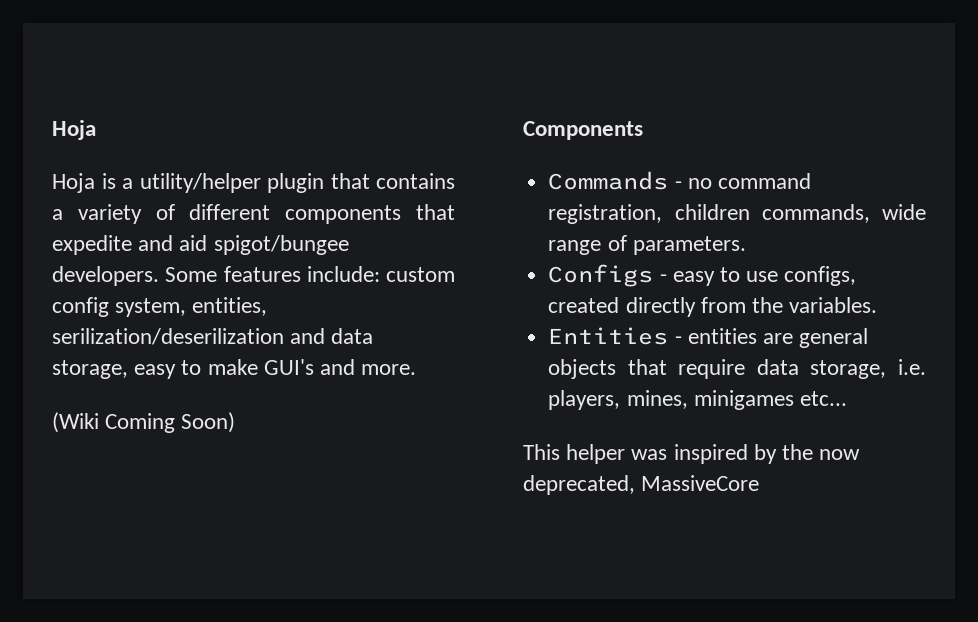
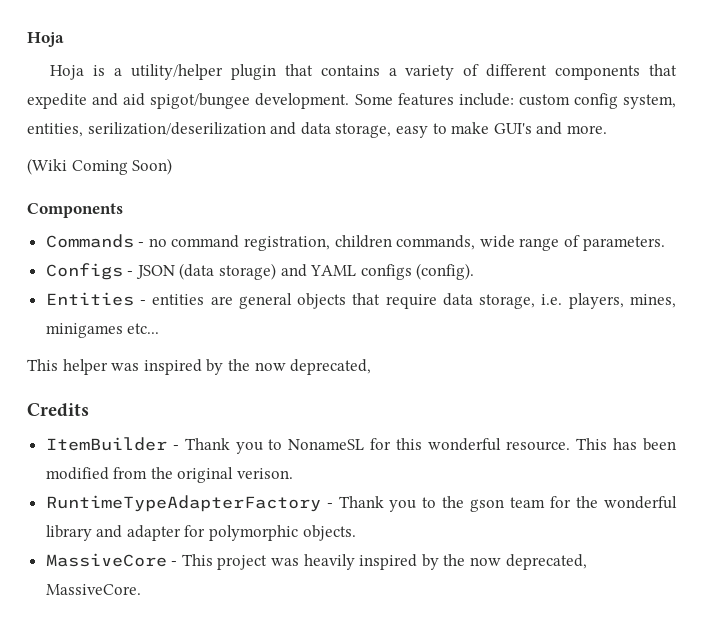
[52,266,159,286] developers. -> [255,93,350,109] development.
[672,266,857,286] [548,297,878,317] easy to use configs, created directly from the variables. -> [135,263,475,280] JSON (data storage) and YAML configs (config).
[641,475,760,491] MassiveCore -> [27,403,89,417] [45,437,676,454] [45,467,294,483] [45,495,677,512] [45,525,356,541] [45,553,587,570] [45,584,141,595] // Credits // ItemBuilder - Thank you to NonameSL for this wonderful resource. This has been modified from the original verison. // RuntimeTypeAdapterFactory - Thank you to the gson team for the wonderful library and adapter for polymorphic objects. // MassiveCore - This project was heavily inspired by the now deprecated, MassiveCore.

